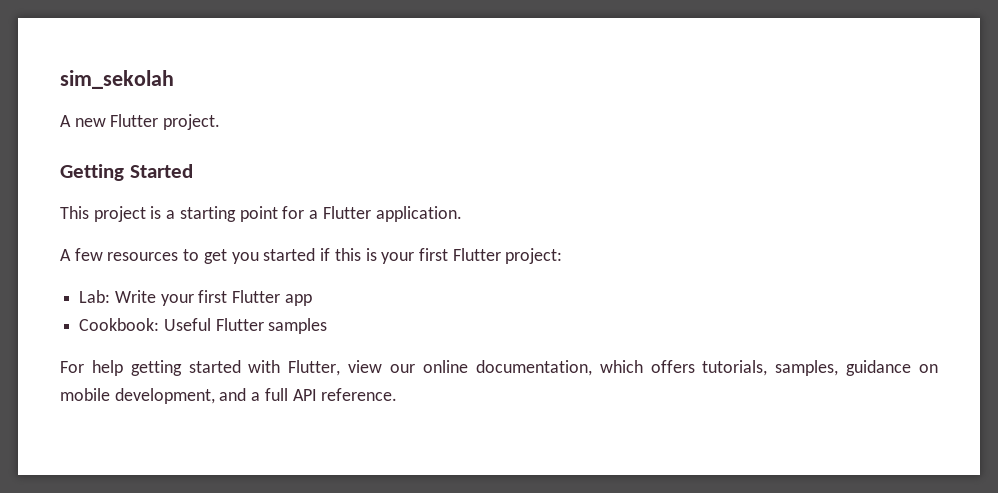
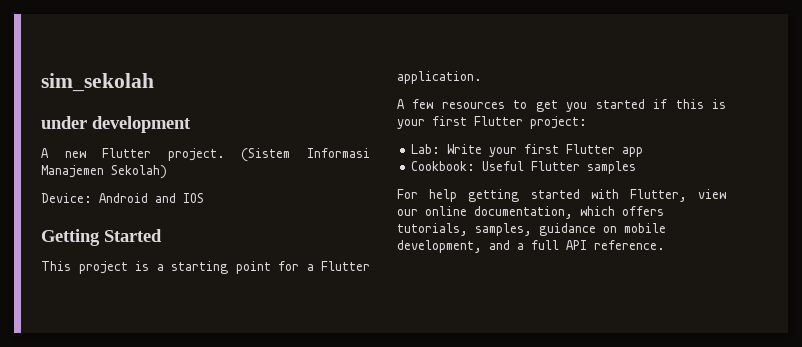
(174, 79) none -> [41,116,191,133] // under development
(221, 122) none -> [241,148,370,162] [41,165,167,179] [41,193,204,203] (Sistem Informasi Manajemen Sekolah) // Device: Android and IOS

